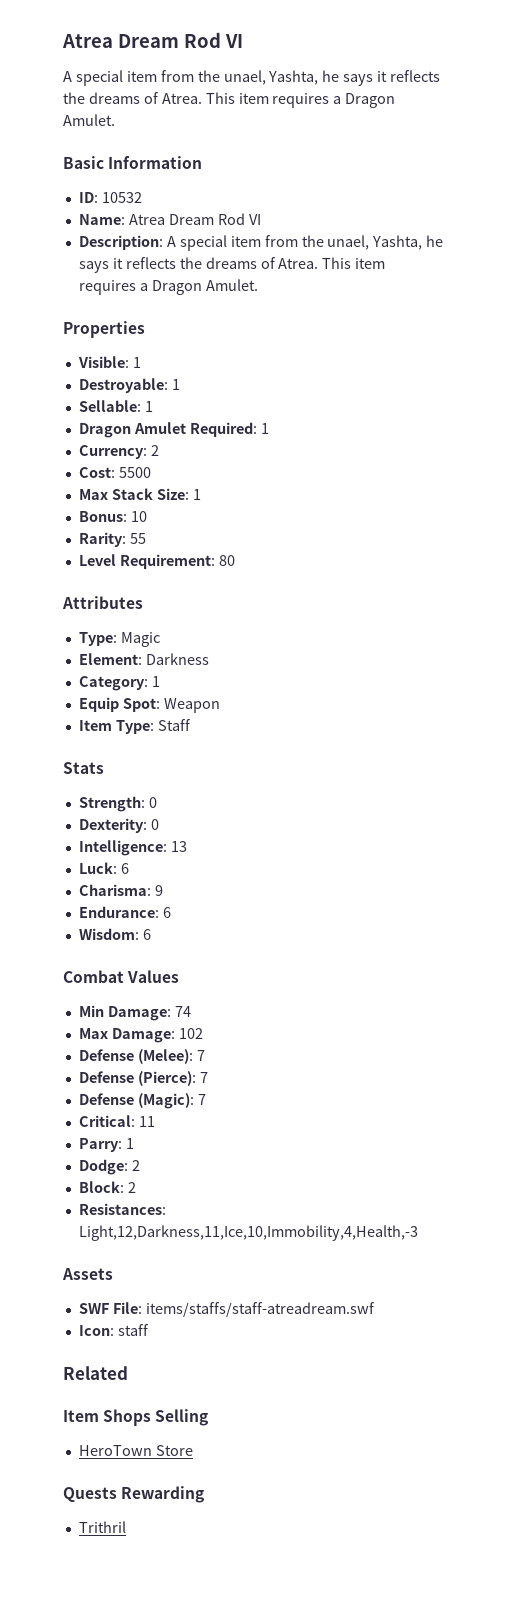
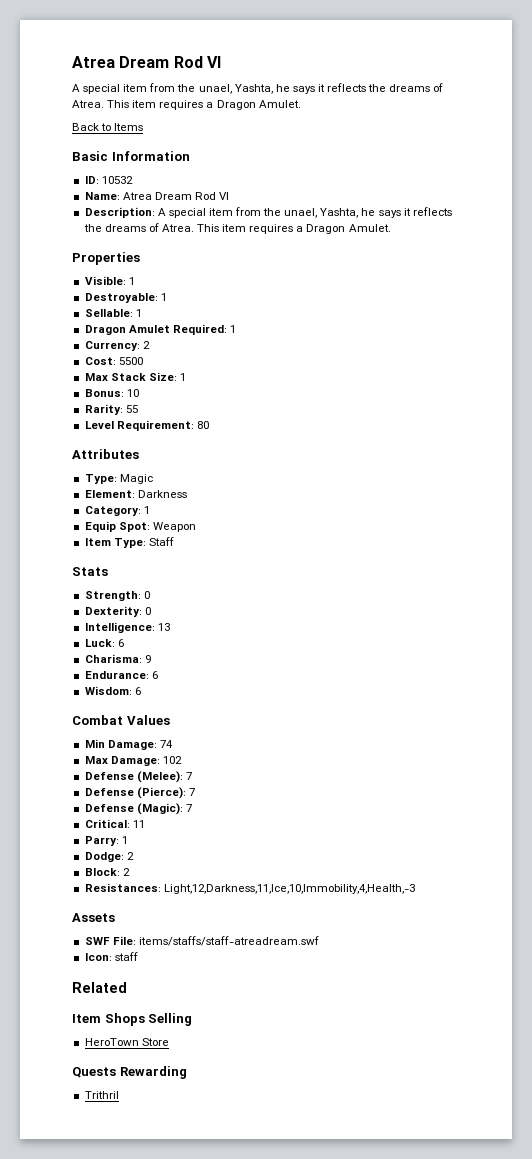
(115, 120) none -> [72,123,144,131] // Back to Items

